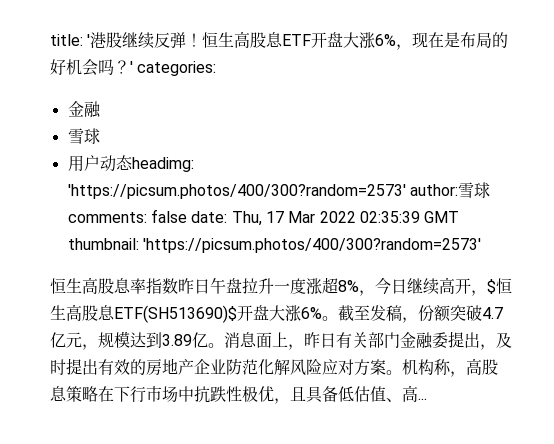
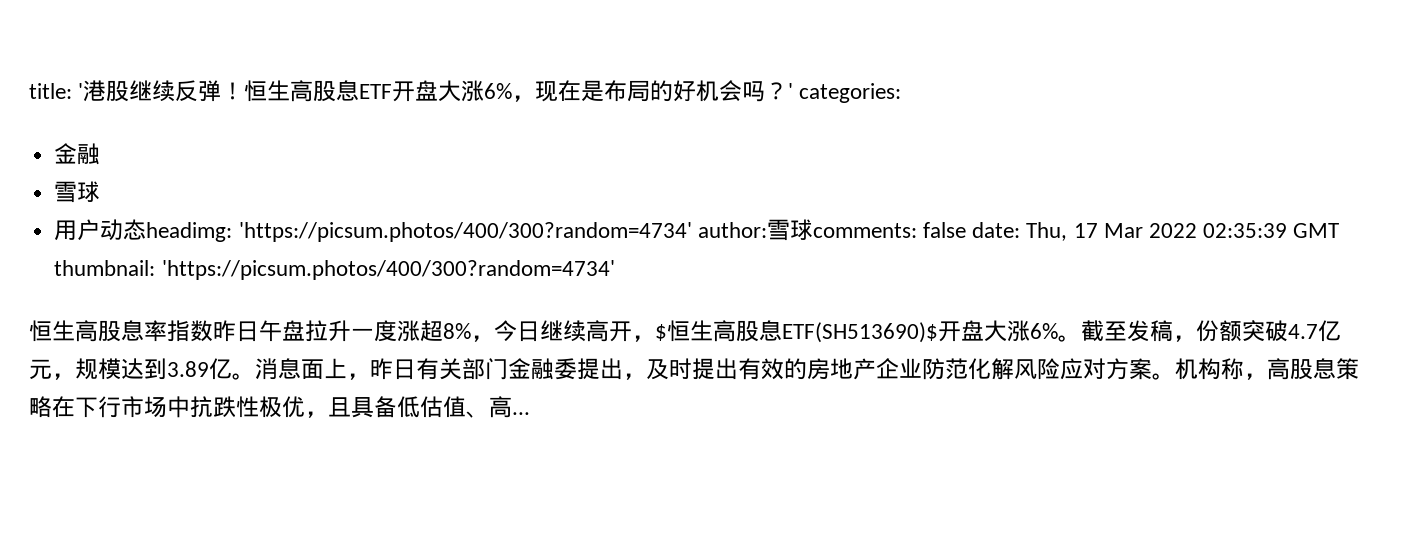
[67,184,406,199] 'https://picsum.photos/400/300?random=2573' -> [238,222,692,242] 'https://picsum.photos/400/300?random=4734'
[142,238,481,253] 'https://picsum.photos/400/300?random=2573' -> [161,260,615,280] 'https://picsum.photos/400/300?random=4734'

